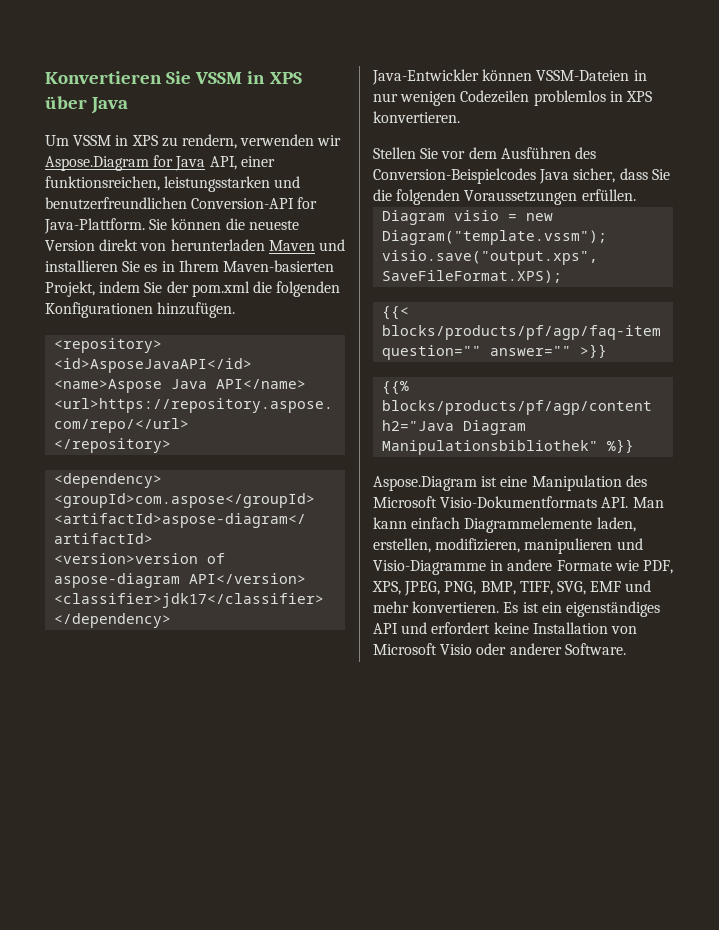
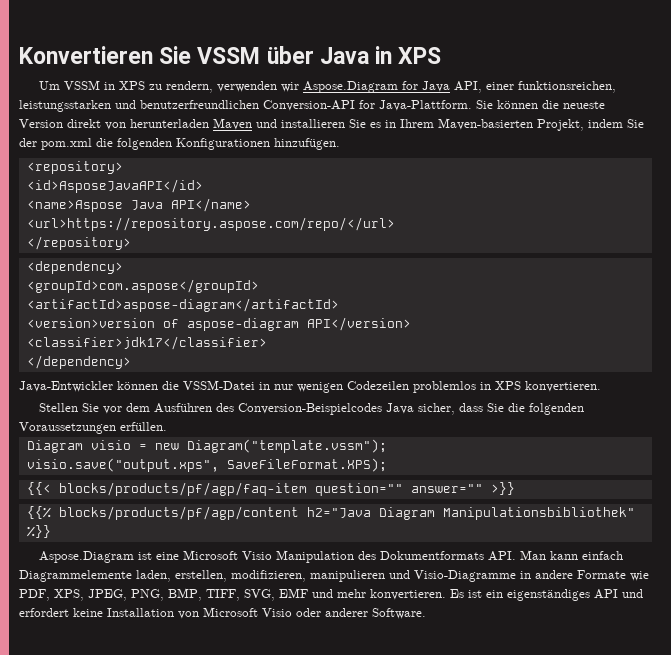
[247,71,302,84] [45,96,129,114] in XPS über Java -> [266,46,442,64] über Java in XPS
[536,70,630,81] VSSM-Dateien -> [162,380,255,390] die VSSM-Datei
[531,475,647,491] [373,496,598,508] Manipulation des Microsoft Visio-Dokumentformats -> [182,550,484,563] Microsoft Visio Manipulation des Dokumentformats

